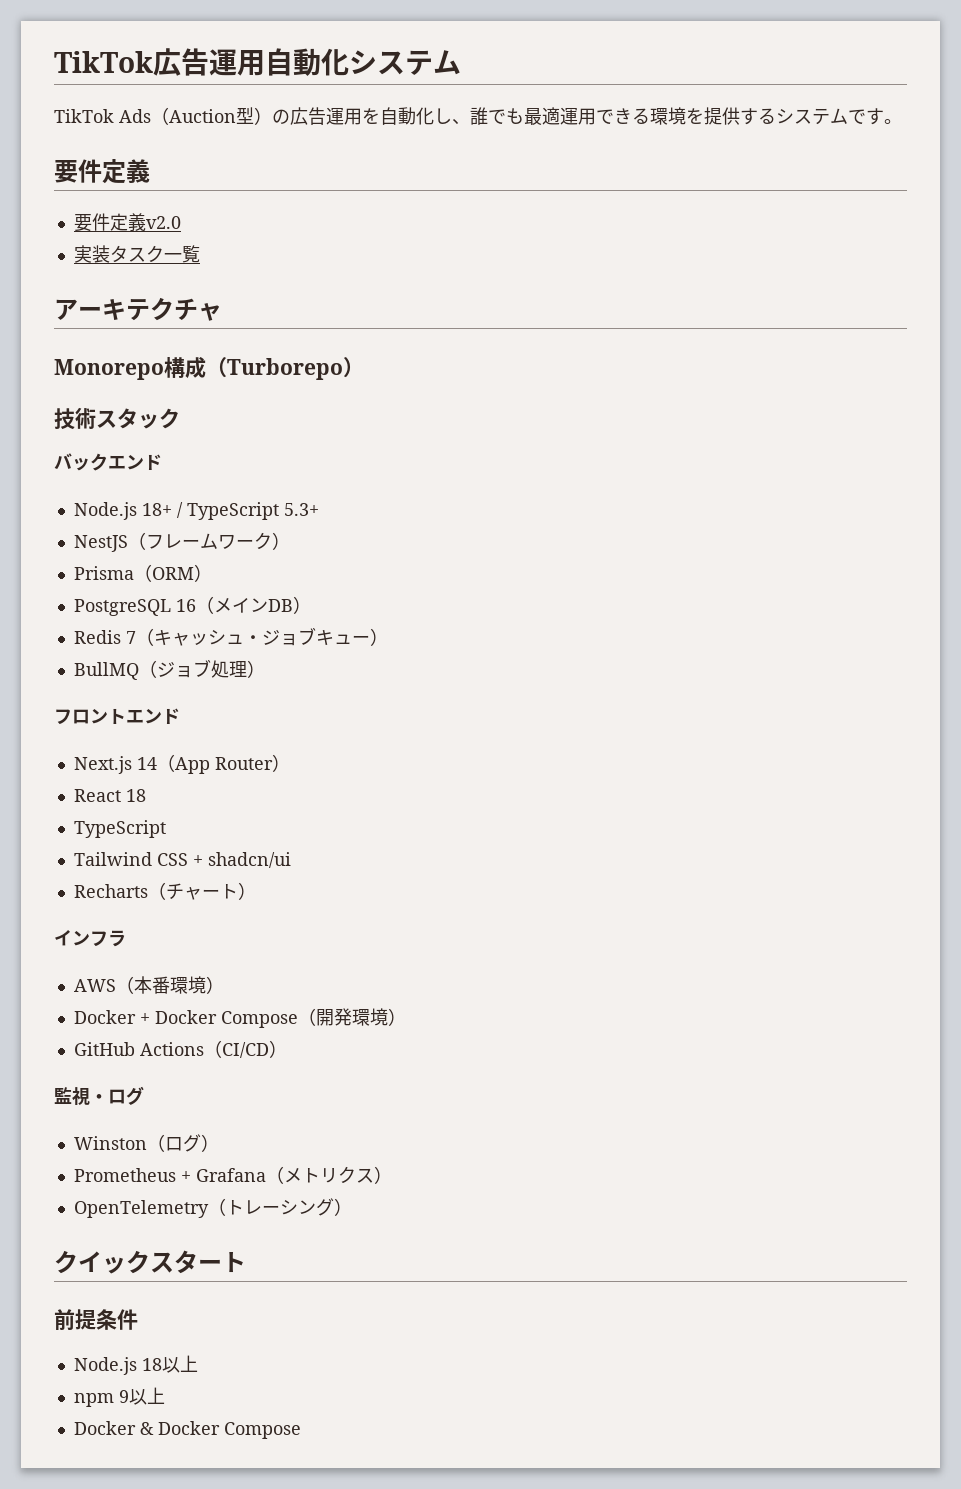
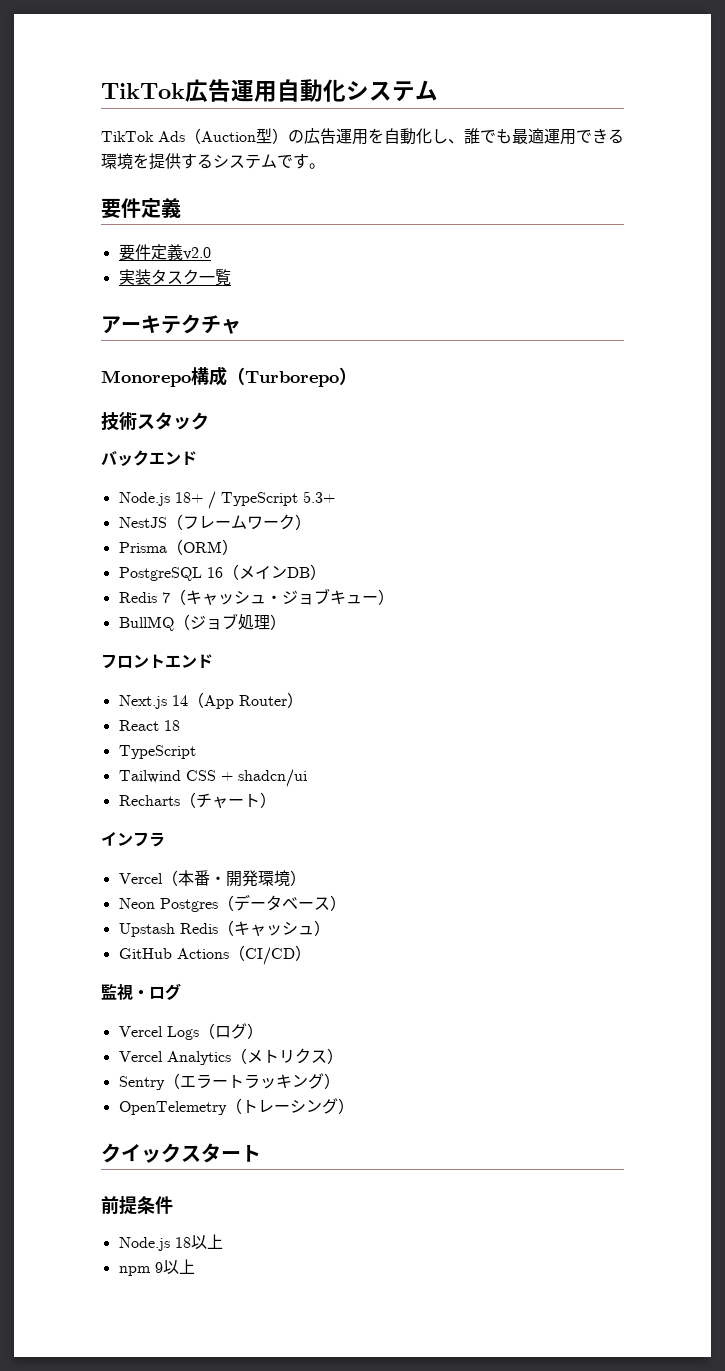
[73,976,224,994] [73,1008,388,1028] AWS（本番環境） // Docker + Docker Compose（開発環境 -> [118,870,306,887] [118,894,346,912] [118,920,314,937] Vercel（本番・開発環境） // Neon Postgres（データベース） // Upstash Redis（キャッシュ
[73,1136,147,1150] Winston -> [118,1026,199,1040] Vercel Logs
[73,1168,266,1182] Prometheus + Grafana -> [118,1051,231,1065] Vercel Analytics
(392, 1175) none -> [118,1073,340,1090] // Sentry（エラートラッキング）
[73,1421,301,1439] // Docker & Docker Compose -> (195, 1266) none

